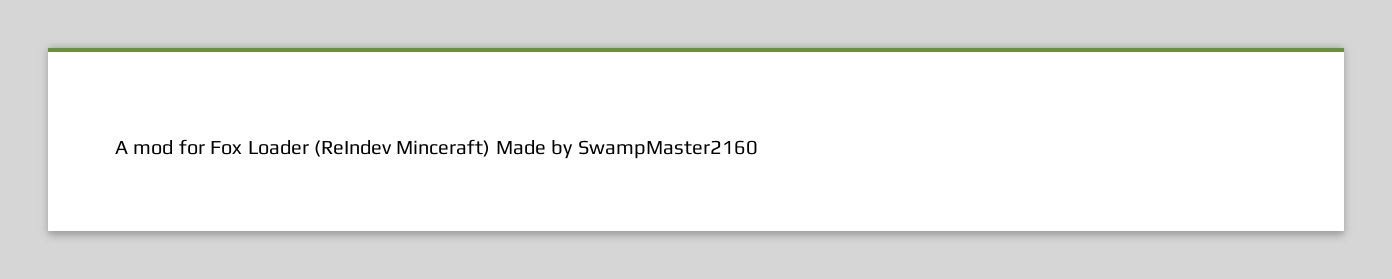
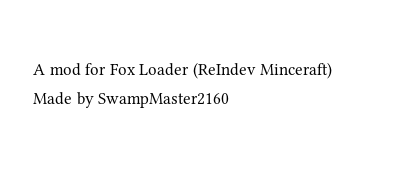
(491, 148) none -> (332, 70) //

